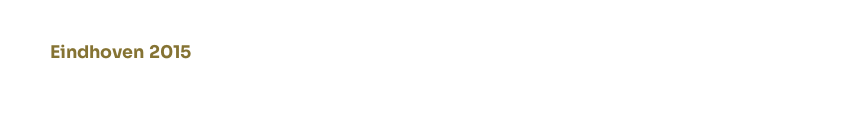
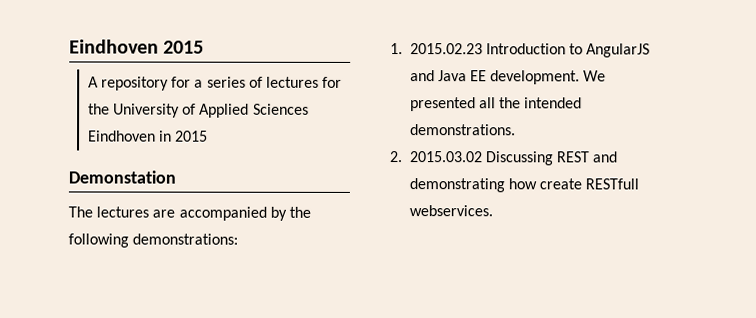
(191, 51) none -> [87,76,343,91] [87,103,309,118] [87,130,209,142] [68,170,176,184] [68,206,311,221] [68,233,239,248] [390,43,651,58] [409,70,607,85] [409,97,583,112] [409,124,516,136] [389,151,619,166] [408,178,640,193] [408,205,493,217] // A repository for a series of lectures for the University of Applied Sciences Eindhoven in 2015 // Demonstation // The lectures are accompanied by the following demonstrations: // 1. 2015.02.23 Introduction to AngularJS and Java EE development. We presented all the intended demonstrations. // 2. 2015.03.02 Discussing REST and demonstrating how create RESTfull webservices.

